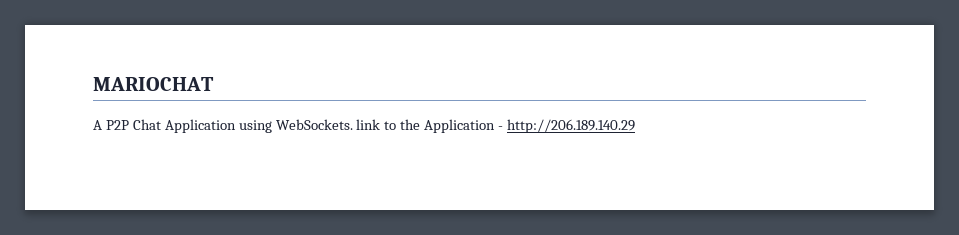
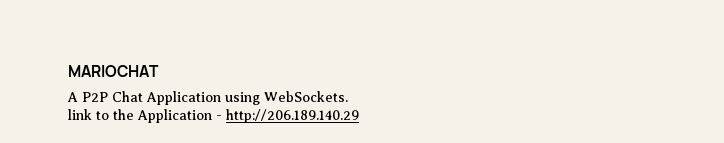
(353, 124) none -> (348, 96) //

